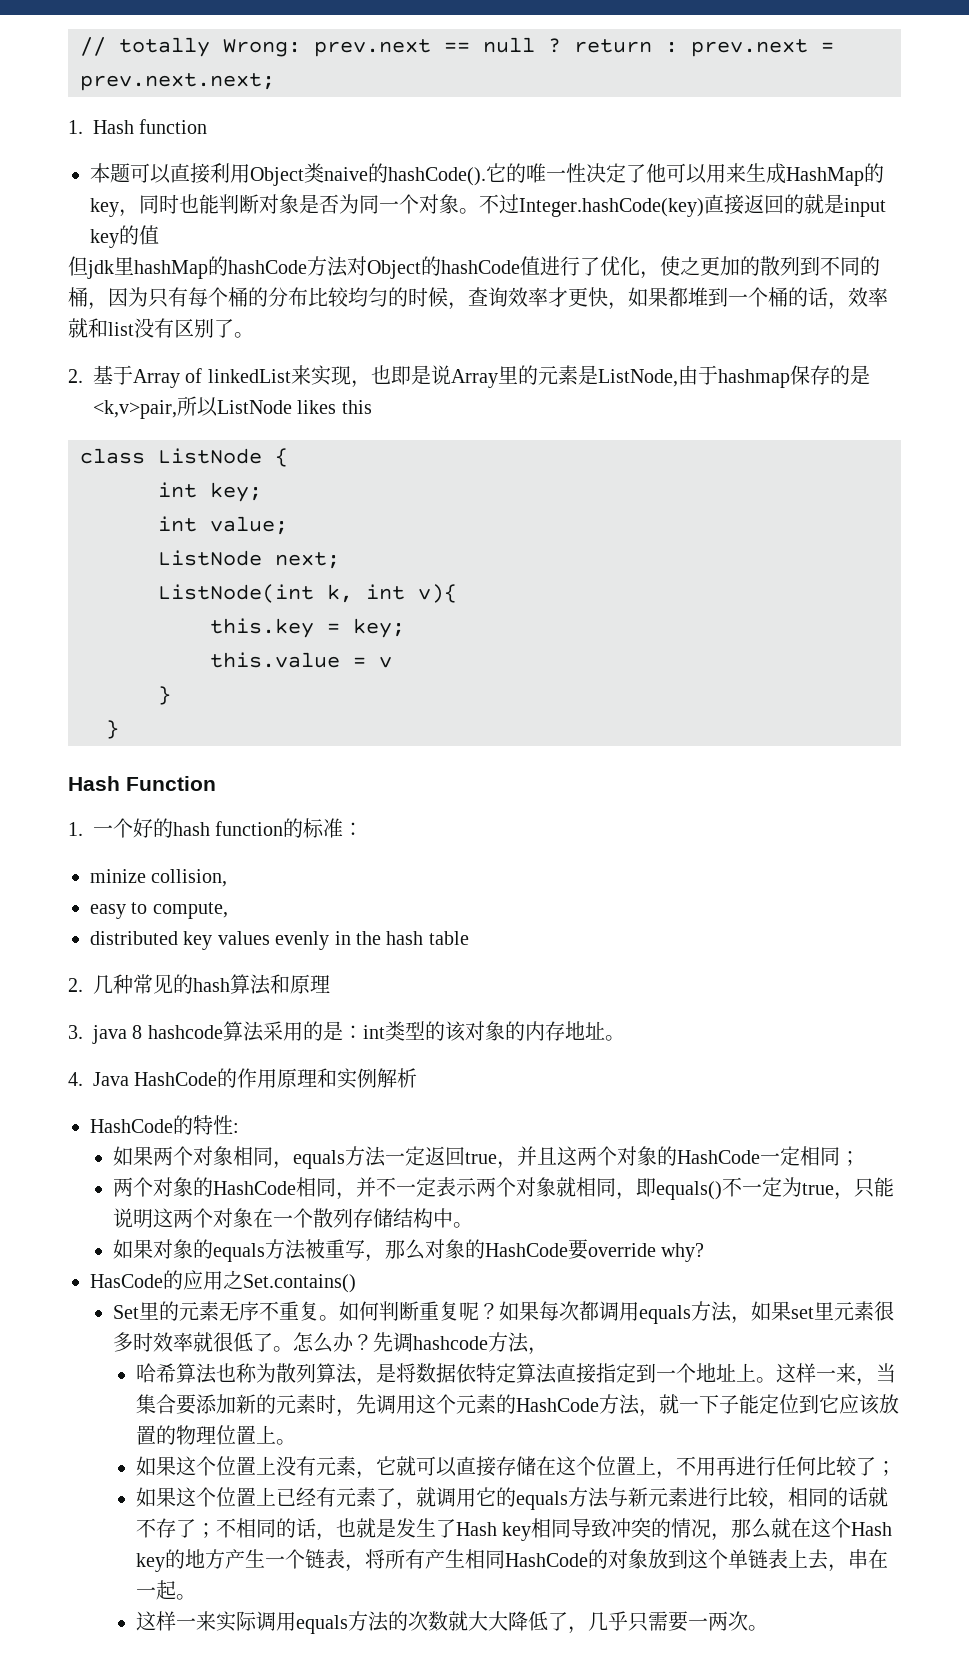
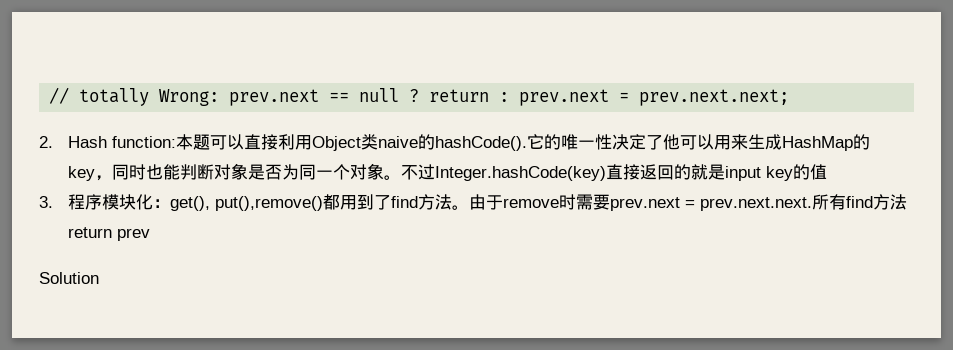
[68,119,208,134] 1. Hash function // -> [39,136,177,148] 2. Hash function:
[68,256,880,279] [68,287,888,310] [68,318,254,338] [68,365,870,388] [93,396,372,419] [80,448,288,467] [158,482,262,502] [158,516,288,535] [158,550,340,569] [158,584,457,603] [210,618,405,638] [210,652,392,668] [158,686,171,705] [106,720,119,739] [68,776,216,791] [68,818,364,838] [90,869,228,887] [90,902,228,919] [90,931,469,950] [68,974,330,995] [68,1021,625,1044] [68,1068,418,1089] [90,1115,239,1135] [112,1146,860,1169] [112,1177,894,1200] [112,1208,473,1228] [112,1239,705,1262] [90,1270,356,1293] [112,1301,894,1324] [112,1332,548,1355] [135,1363,896,1386] [135,1394,899,1417] [135,1425,296,1445] [135,1456,896,1479] [135,1487,888,1510] [135,1518,893,1541] [135,1549,888,1572] [135,1580,196,1600] [135,1611,768,1634] 但jdk里hashMap的hashCode方法对Object的hashCode值进行了优化，使之更加的散列到不同的桶，因为只有每个桶的分布比较均匀的时候，查询效率才更快，如果都堆到一个桶的话，效率就和list没有区别了。 // 2.基于Array of linkedList来实现，也即是说Array里的元素是ListNode,由于hashmap保存的是<k,v>pair,所以ListNode likes this // class ListNode { // int key; // int value; // ListNode next; // ListNode(int k, int v){ // this.key = key; // this.value = v // } // } // Hash Function // 1.一个好的hash function的标准： // minize collision, // easy to compute, // distributed key values evenly in the hash table // 2.几种常见的hash算法和原理 // 3. java 8 hashcode算法采用的是：int类型的该对象的内存地址。 // 4. Java HashCode的作用原理和实例解析 // HashCode的特性: // 如果两个对象相同，equals方法一定返回true，并且这两个对象的HashCode一定相同； // 两个对象的HashCode相同，并不一定表示两个对象就相同，即equals()不一定为true，只能说明这两个对象在一个散列存储结构中。 // 如果对象的equals方法被重写，那么对象的HashCode要override why? // HasCode的应用之Set.contains() // Set里的元素无序不重复。如何判断重复呢？如果每次都调用equals方法，如果set里元素很多时效率就很低了。怎么办？先调hashcode方法， // 哈希算法也称为散列算法，是将数据依特定算法直接指定到一个地址上。这样一来，当集合要添加新的元素时，先调用这个元素的HashCode方法，就一下子能定位到它应该放置的物理位置上。 // 如果这个位置上没有元素，它就可以直接存储在这个位置上，不用再进行任何比较了； // 如果这个位置上已经有元素了，就调用它的equals方法与新元素进行比较，相同的话就不存了；不相同的话，也就是发生了Hash key相同导致冲突的情况，那么就在这个Hash key的地方产生一个链表，将所有产生相同HashCode的对象放到这个单链表上去，串在一起。 // 这样一来实际调用equals方法的次数就大大降低了，几乎只需要一两次。 -> [39,194,908,211] [68,227,151,241] [39,272,99,284] 3.程序模块化：get(), put(),remove()都用到了find方法。由于remove时需要prev.next = prev.next.next.所有find方法return prev // Solution

